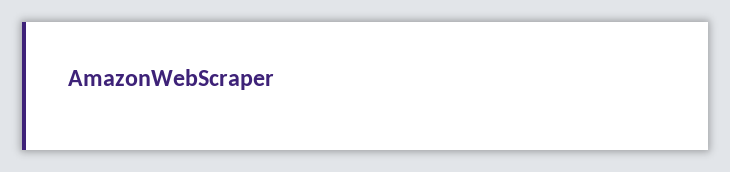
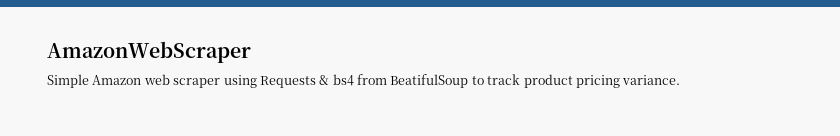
(274, 79) none -> [47,74,681,88] // Simple Amazon web scraper using Requests & bs4 from BeatifulSoup to track product pricing variance.

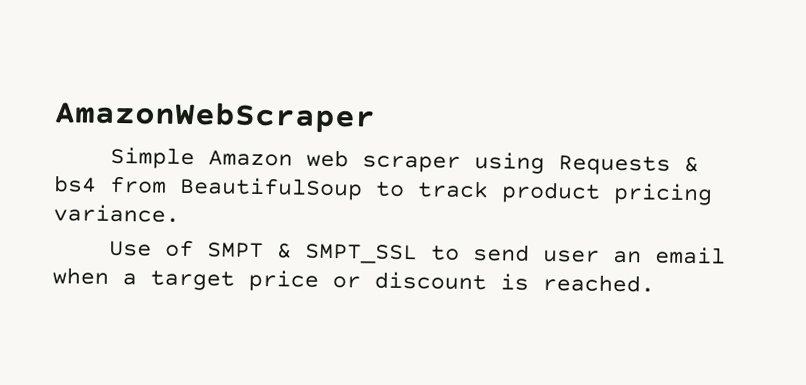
[390,74,469,88] BeatifulSoup -> [179,176,363,201] BeautifulSoup
(681, 80) none -> [108,239,726,265] [52,267,655,293] // Use of SMPT & SMPT_SSL to send user an email when a target price or discount is reached.

